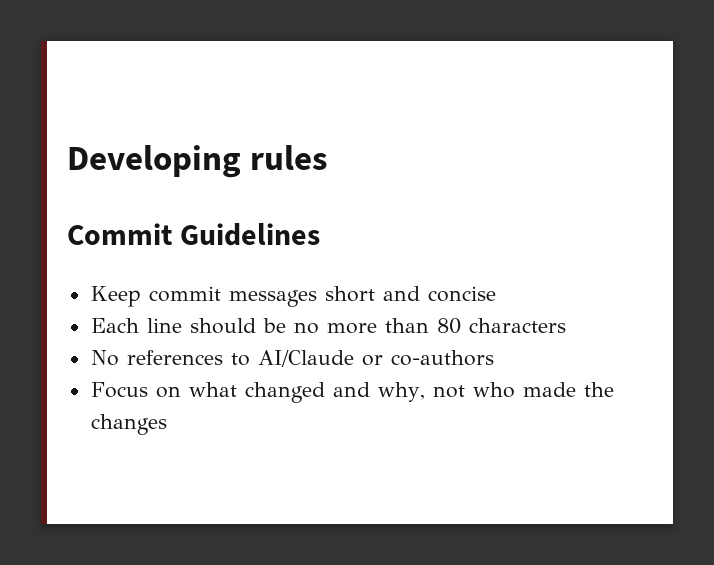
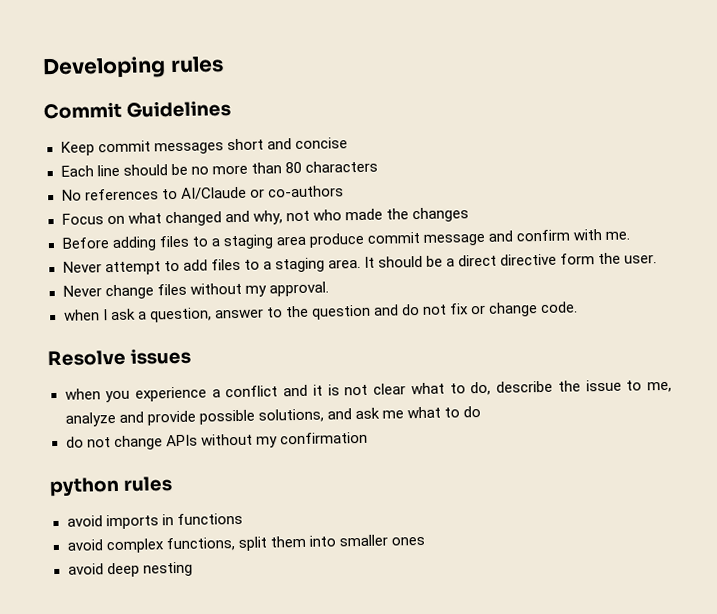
(167, 424) none -> [61,228,631,252] [62,252,658,276] [62,281,329,300] [63,301,579,323] [47,347,191,367] [64,379,673,403] [64,405,482,427] [65,431,368,451] [49,476,172,498] [66,512,243,530] [66,534,425,554] [67,561,193,578] // Before adding files to a staging area produce commit message and confirm with me. // Never attempt to add files to a staging area. It should be a direct directive form the user. // Never change files without my approval. // when I ask a question, answer to the question and do not fix or change code. // Resolve issues // when you experience a conflict and it is not clear what to do, describe the issue to me, analyze and provide possible solutions, and ask me what to do // do not change APIs without my confirmation // python rules // avoid imports in functions // avoid complex functions, split them into smaller ones // avoid deep nesting

